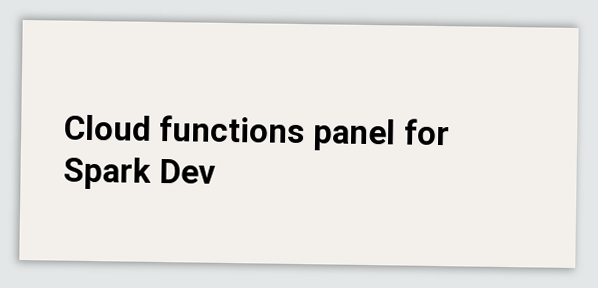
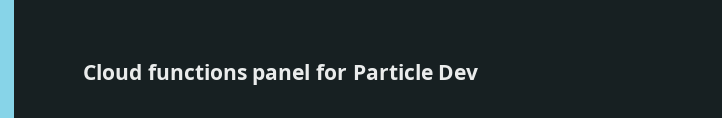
[63,156,152,190] Spark -> [352,64,433,80] Particle

